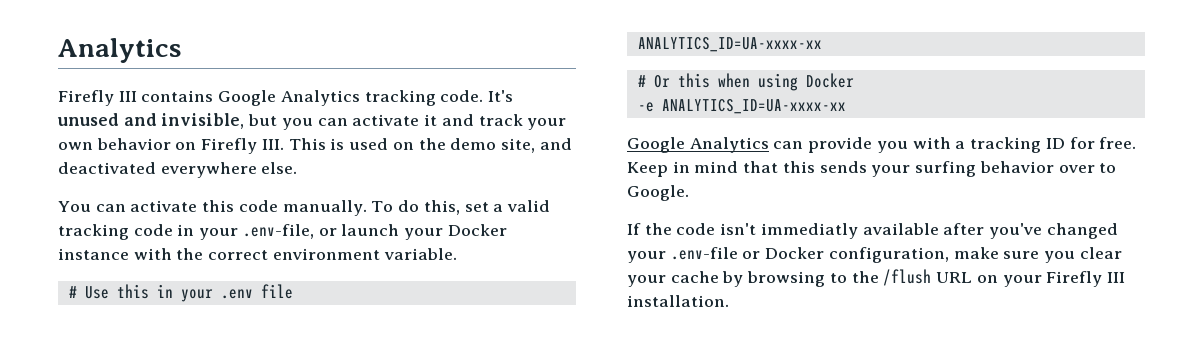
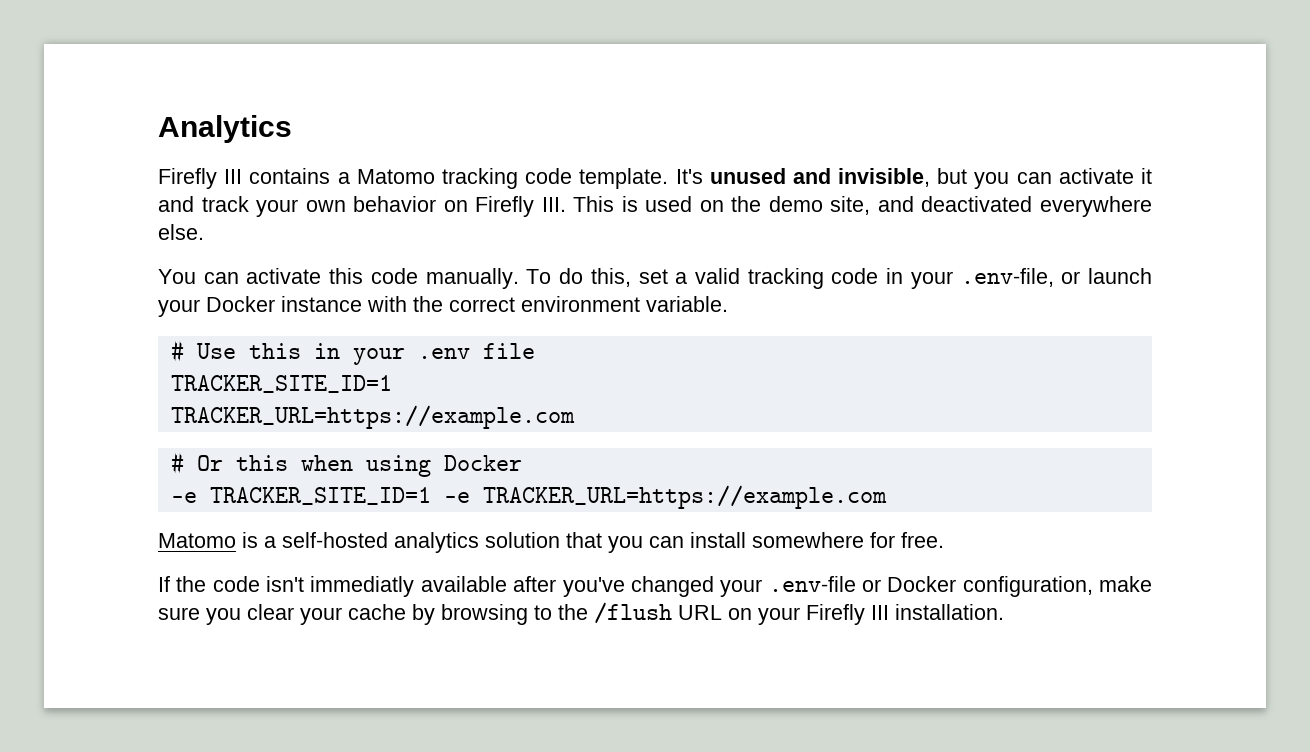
[218,90,484,106] Google Analytics tracking code. -> [337,168,669,189] a Matomo tracking code template.
[637,37,822,52] ANALYTICS_ID=UA-xxxx-xx -> [170,375,392,393] [170,405,575,429] TRACKER_SITE_ID=1 // TRACKER_URL=https://example.com
[661,99,846,114] [627,137,1137,153] [627,161,1117,177] [627,185,689,201] ANALYTICS_ID=UA-xxxx-xx // Google Analytics can provide you with a tracking ID for free. Keep in mind that this sends your surfing behavior over to Google. -> [209,485,887,509] [158,532,944,553] TRACKER_SITE_ID=1 -e TRACKER_URL=https://example.com // Matomo is a self-hosted analytics solution that you can install somewhere for free.

